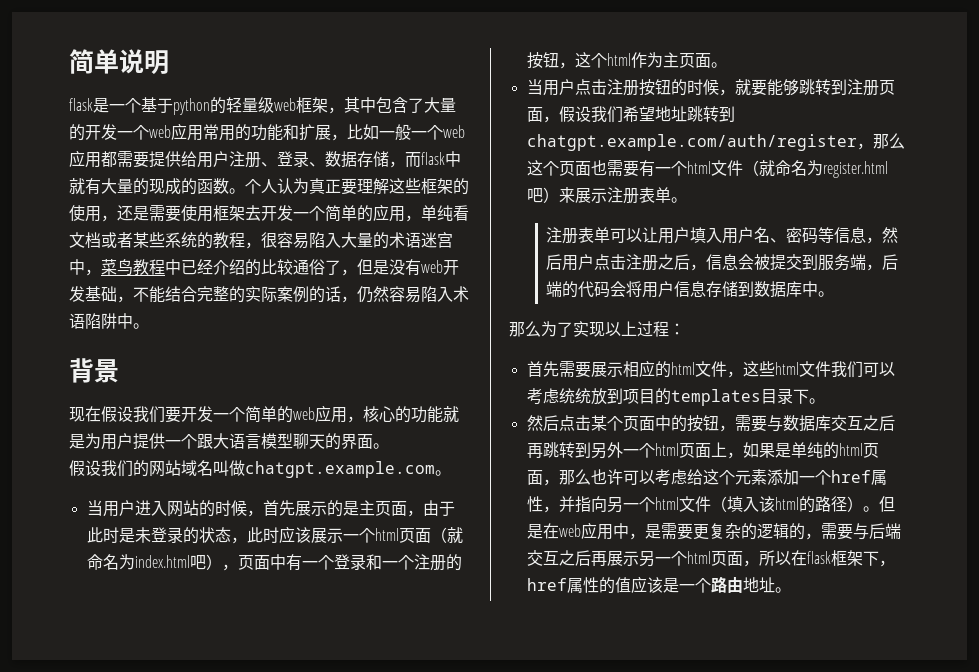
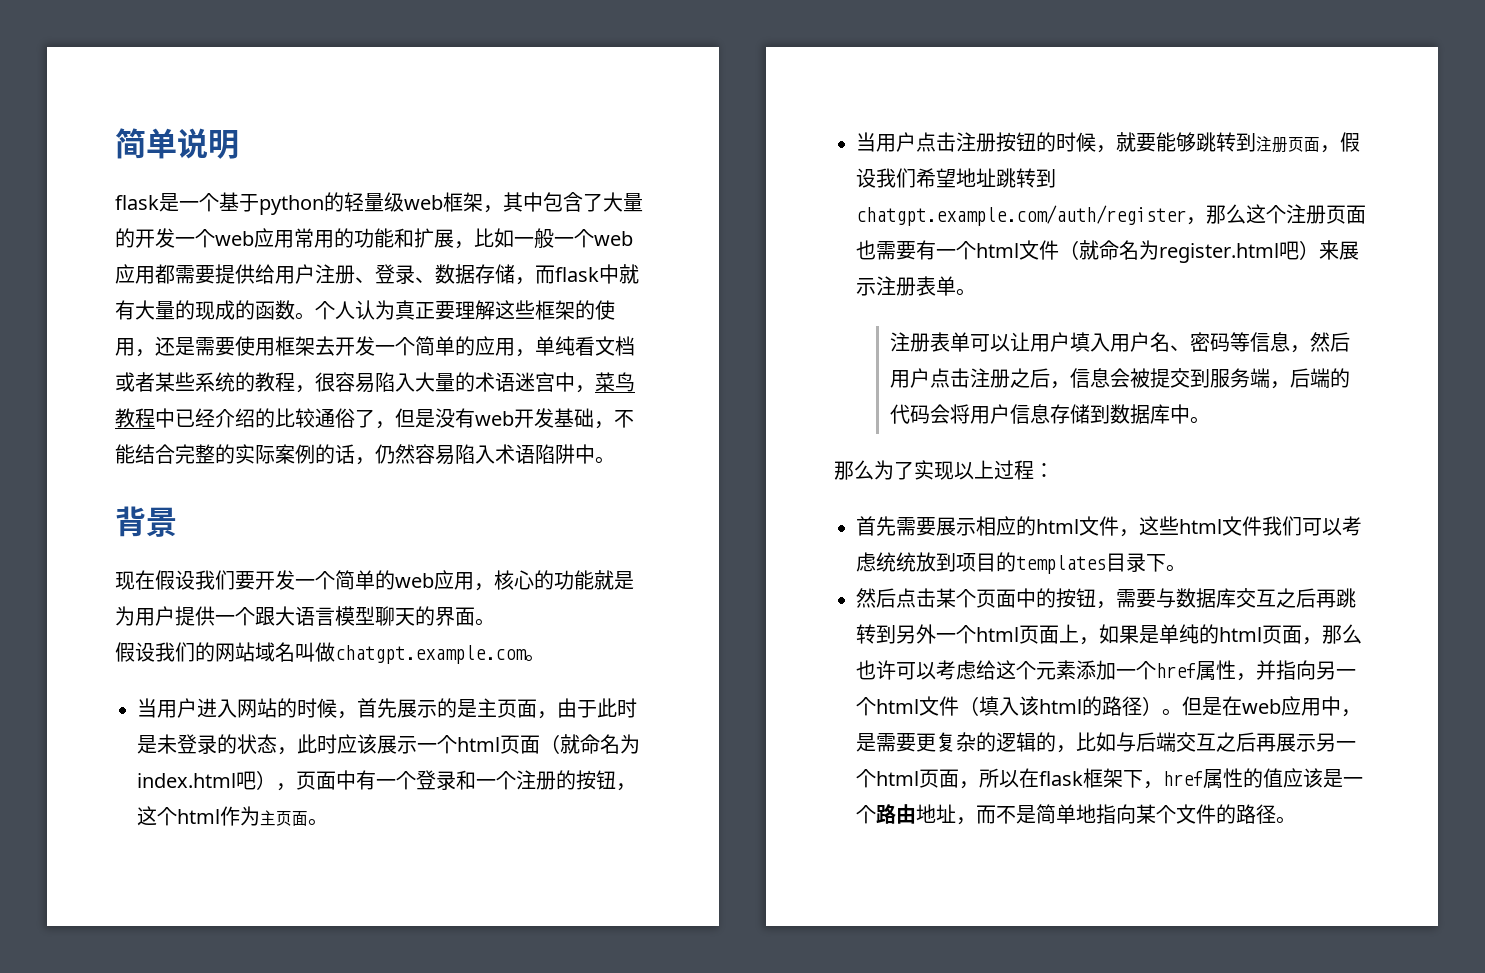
(559, 168) none -> [1286,204,1326,224] 注册
[820,523,853,540] 需要 -> [1076,732,1116,752] 比如
(775, 585) none -> [956,804,1276,825] ，而不是简单地指向某个文件的路径

